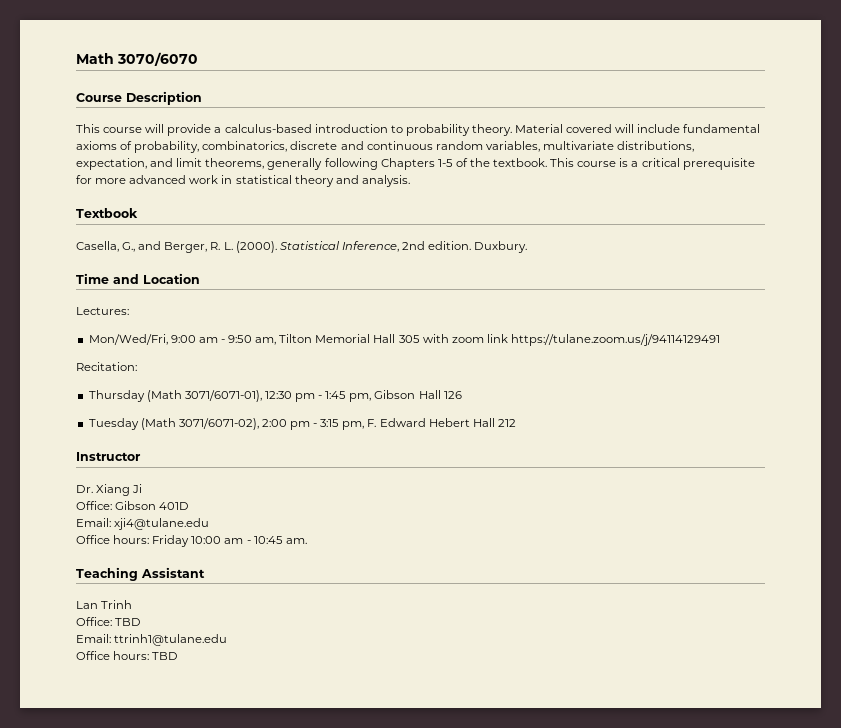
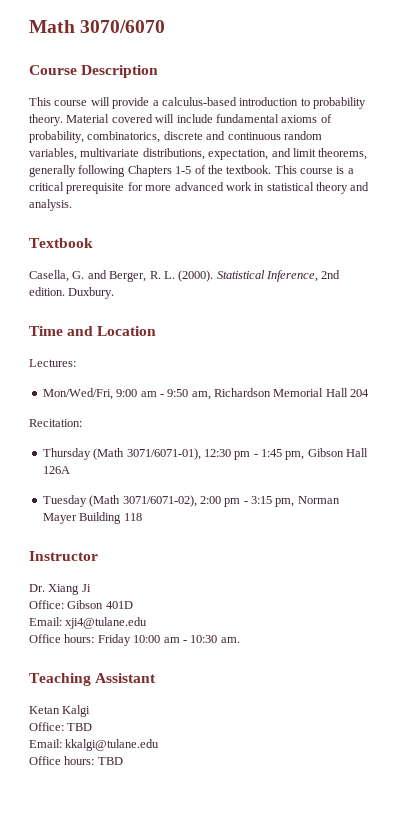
[122,242,136,252] G., -> [72,271,85,279] G.
[279,334,313,343] Tilton -> [214,388,271,397] Richardson
[398,334,721,346] 305 with zoom link https://tulane.zoom.us/j/94114129491 -> [350,389,370,397] 204
[443,391,462,399] 126 -> [42,466,70,474] 126A
[367,418,516,427] F. Edward Hebert Hall 212 -> [297,496,340,504] [42,512,142,524] Norman Mayer Building 118
[253,536,283,544] 10:45 -> [190,635,218,643] 10:30
[76,600,133,609] Lan Trinh -> [29,705,91,717] Ketan Kalgi
[114,634,228,646] ttrinh1@tulane.edu -> [65,739,160,751] kkalgi@tulane.edu

